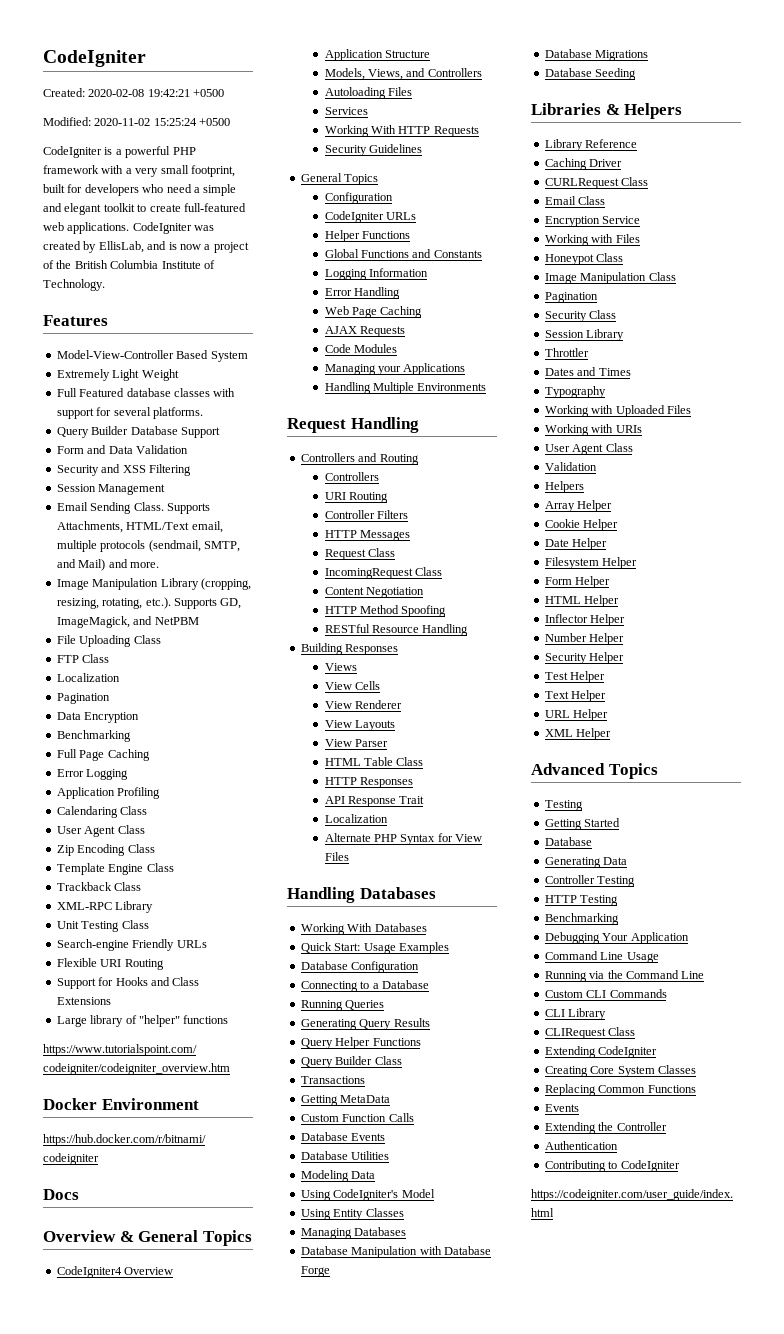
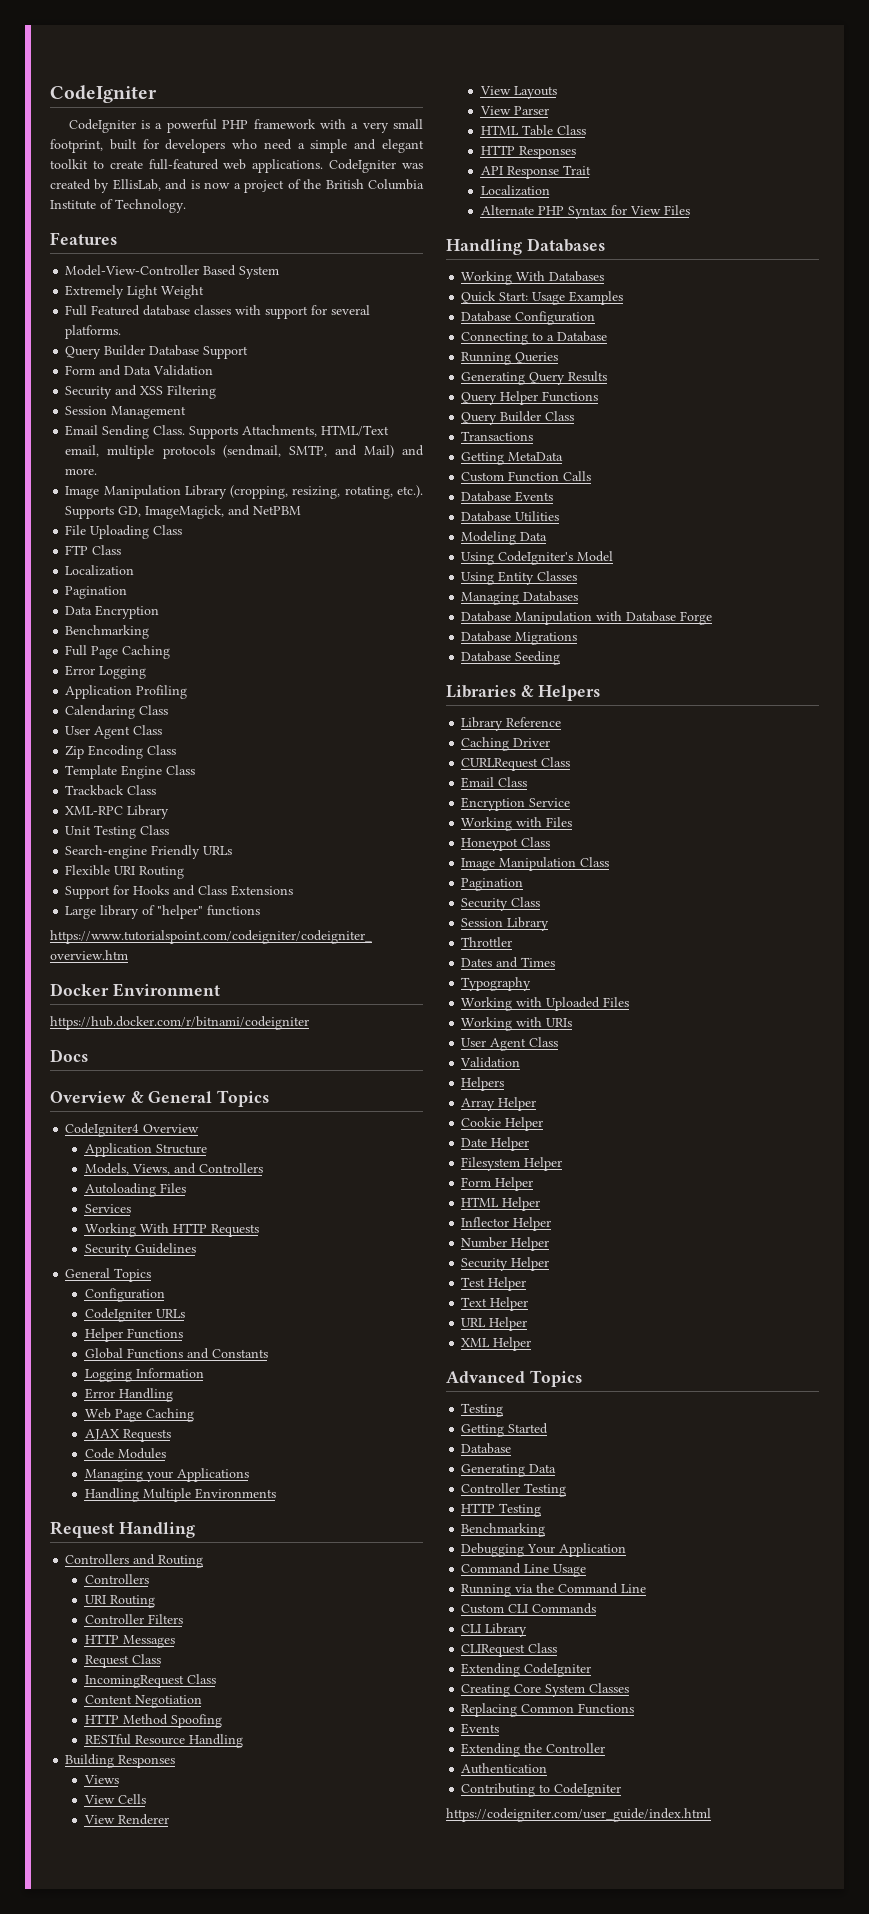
[43,50,146,67] [43,88,225,97] [43,117,231,126] CodeIgniter // Created: 2020-02-08 19:42:21 +0500 // Modified: 2020-11-02 15:25:24 +0500 -> [50,85,157,103] CodeIgniter

